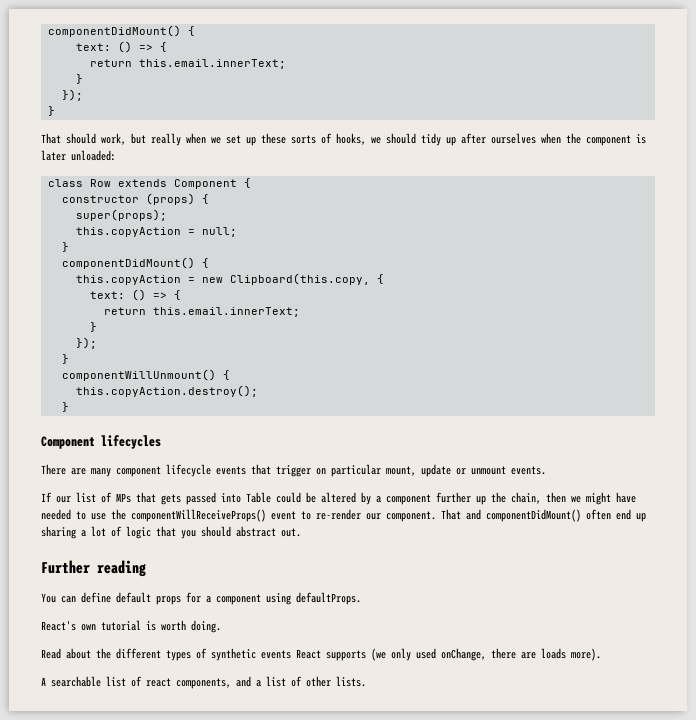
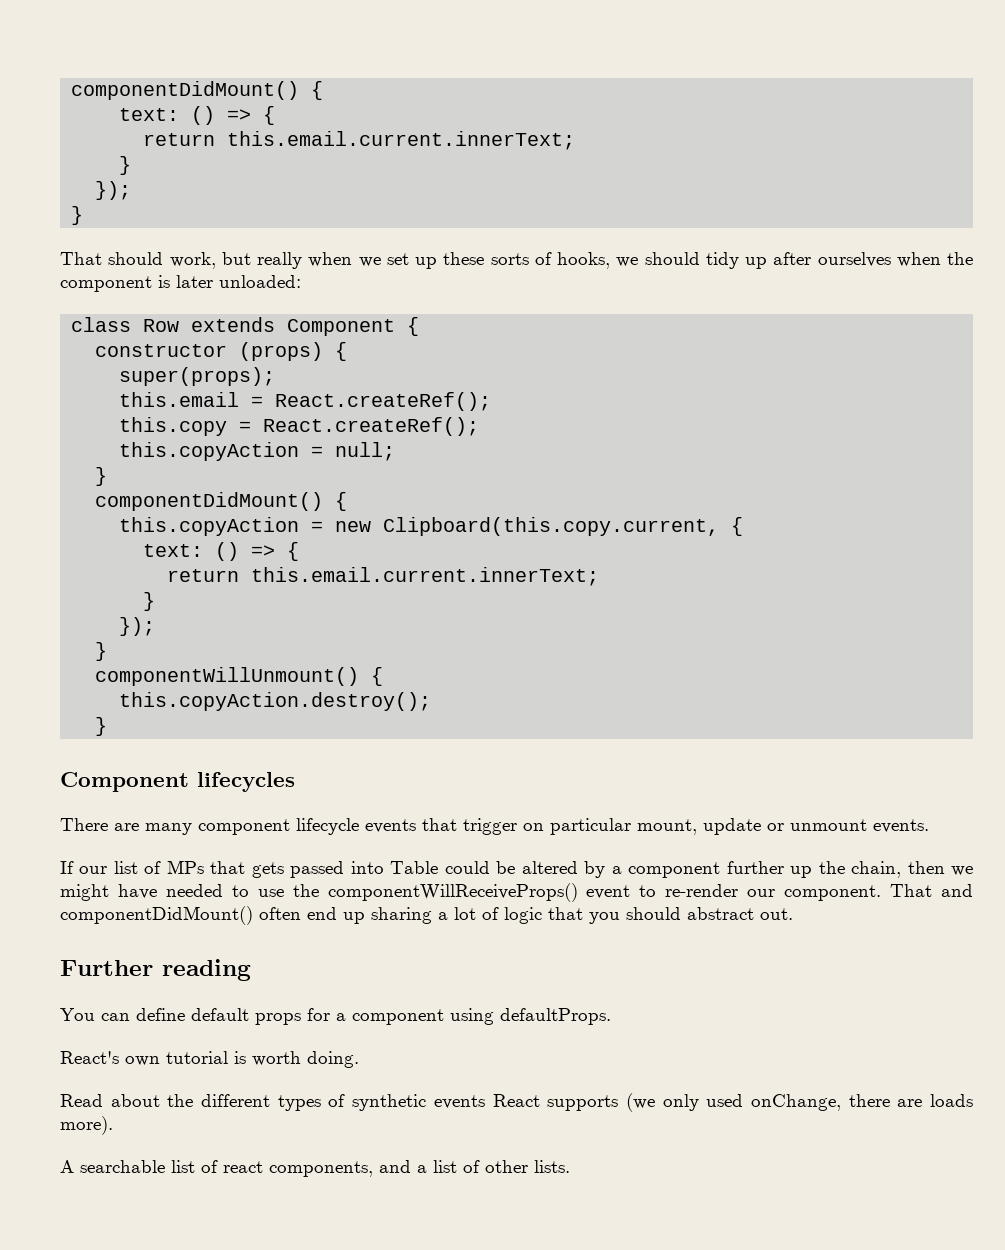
[138,59,286,69] this.email.innerText; -> [227,131,576,150] this.email.current.innerText;
(167, 215) none -> [119,392,492,411] [119,417,480,436] // this.email = React.createRef(); // this.copy = React.createRef();
[229,273,384,285] [89,289,181,301] [103,307,300,317] Clipboard(this.copy, { // text: () => { // return this.email.innerText; -> [383,517,744,536] [143,542,300,561] [167,567,600,586] Clipboard(this.copy.current, { // text: () => { // return this.email.current.innerText;

